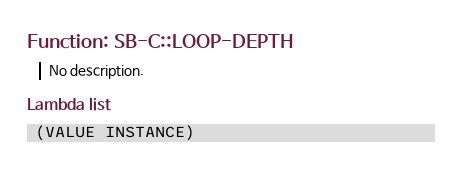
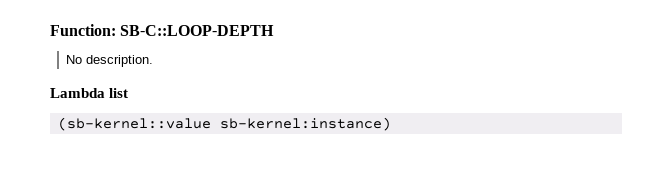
[35,125,196,141] (VALUE INSTANCE) -> [57,117,391,131] (sb-kernel::value sb-kernel:instance)

